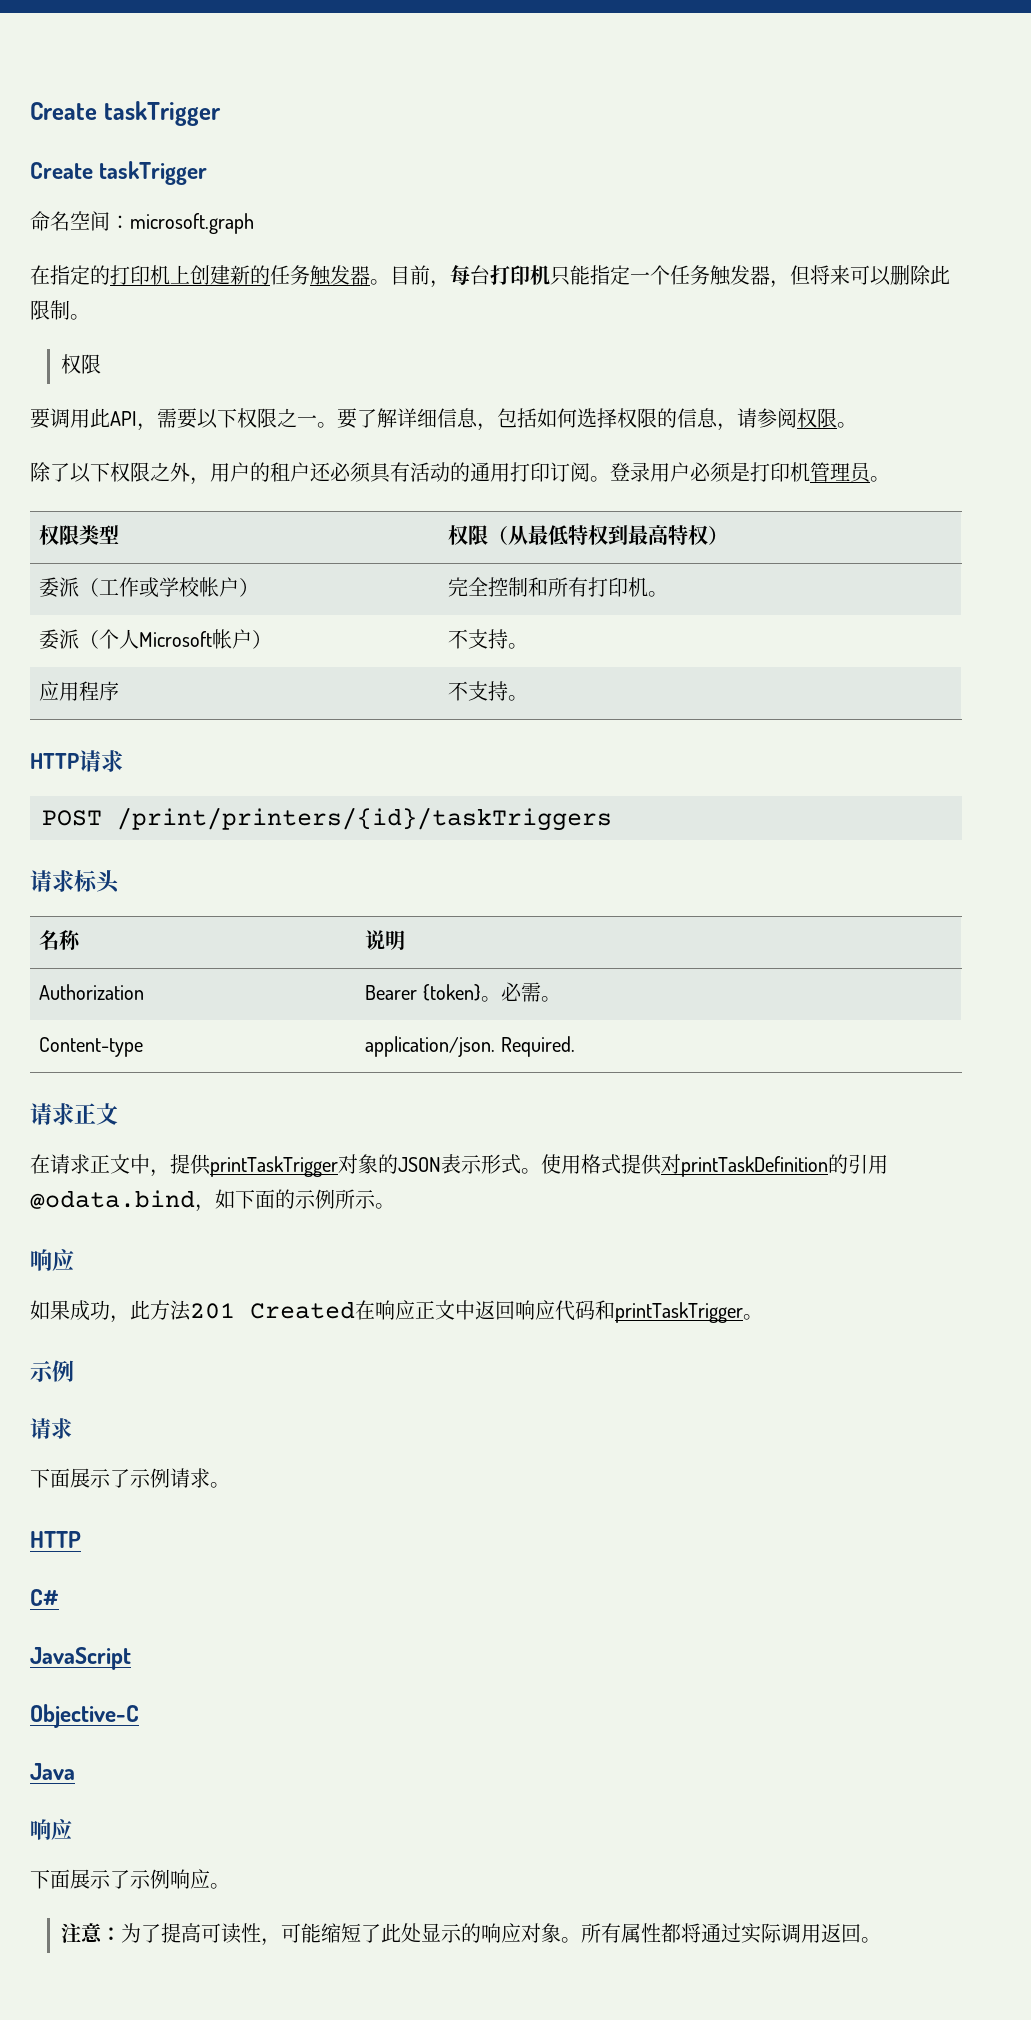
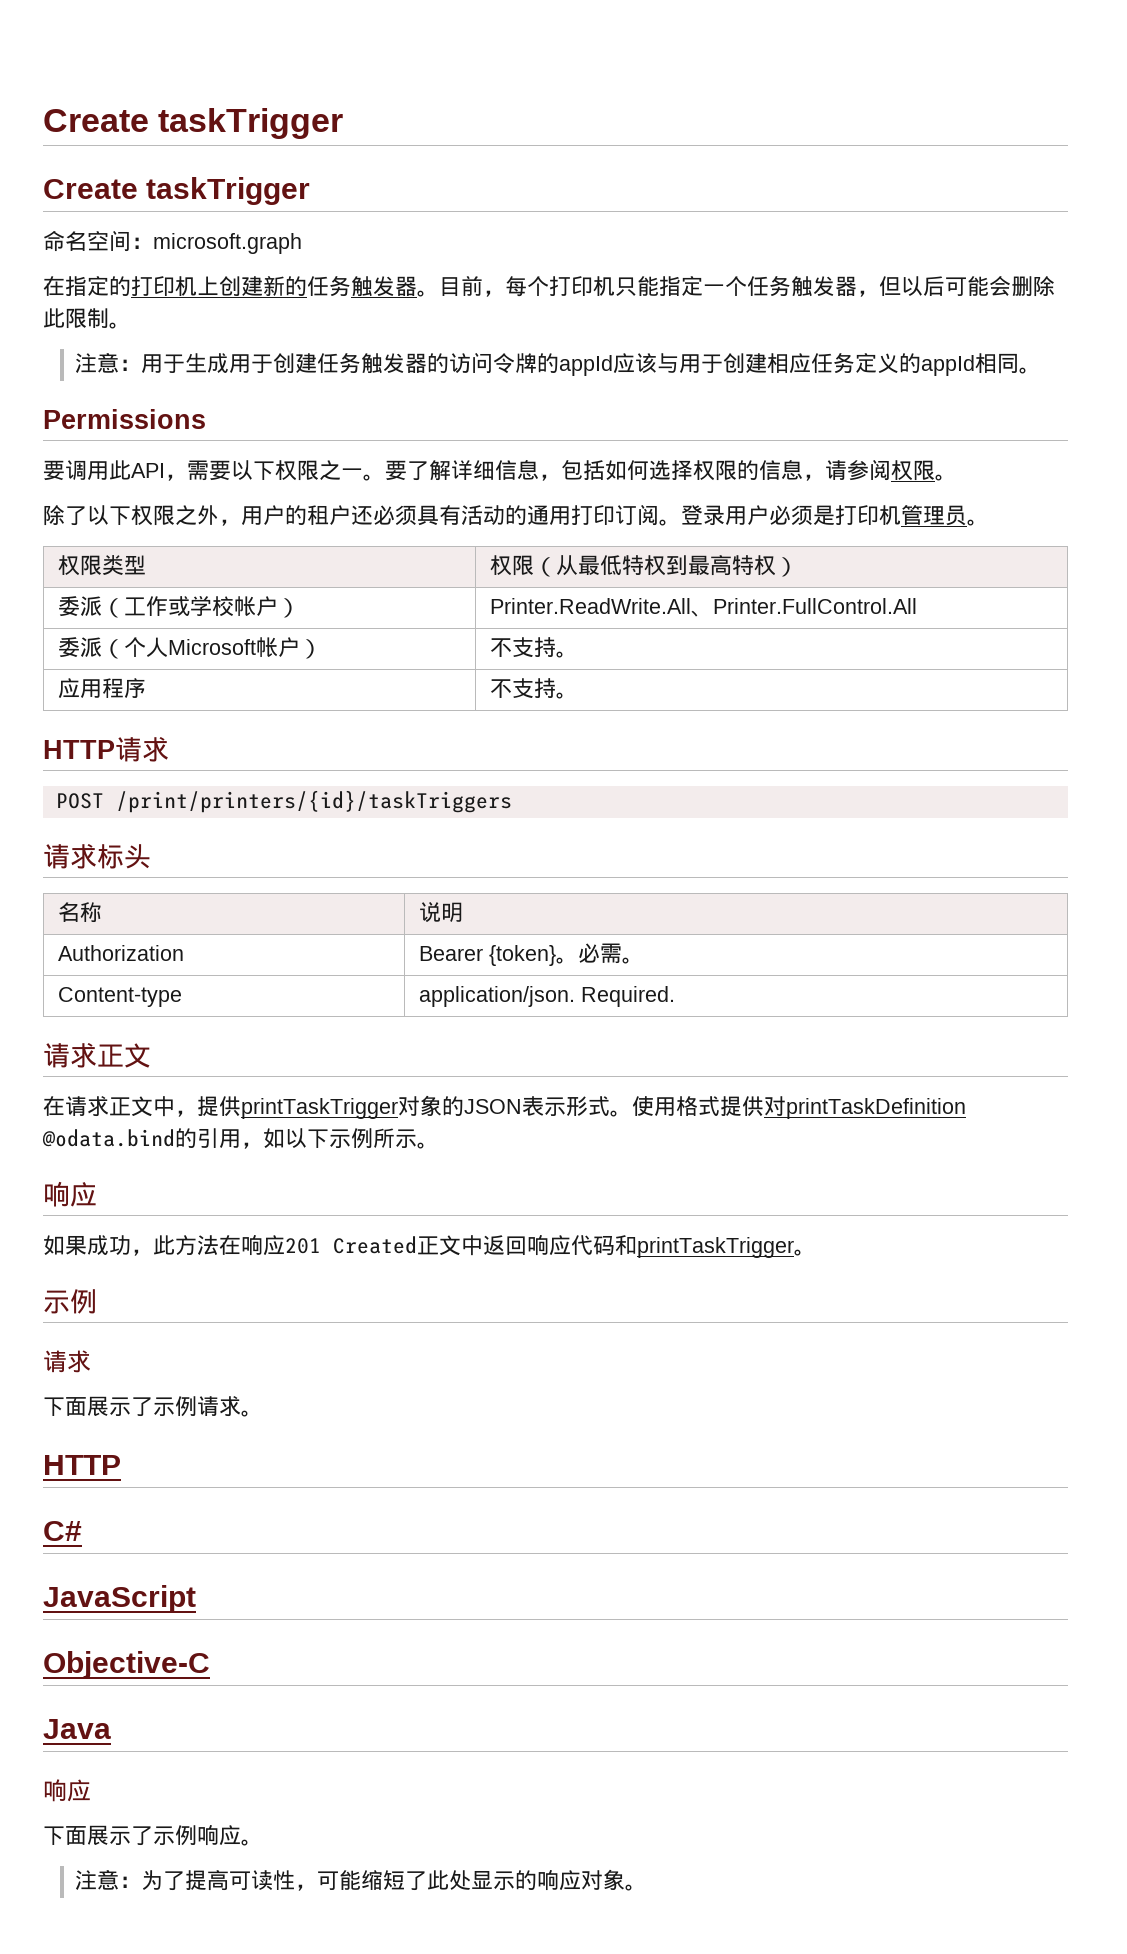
[470,265,490,285] 台 -> [527,276,549,296] 个
[810,265,891,286] 将来可以 -> [901,276,1011,296] 以后可能会
[61,354,102,374] 权限 -> [75,352,1042,376] [43,409,206,429] 注意：用于生成用于创建任务触发器的访问令牌的appId应该与用于创建相应任务定义的appId相同。 // Permissions
[448,577,669,597] 完全控制和所有打印机。 -> [490,598,918,617] Printer.ReadWrite.All、Printer.FullControl.All
[827,1154,888,1174] [30,1189,295,1212] 的引用@odata.bind，如下面的 -> [42,1128,329,1149] @odata.bind的引用，如以下
[190,1300,415,1320] 201 Created在响应 -> [219,1234,417,1256] 在响应201 Created
[581,1923,882,1944] 所有属性都将通过实际调用返回。 -> (648, 1887) none

